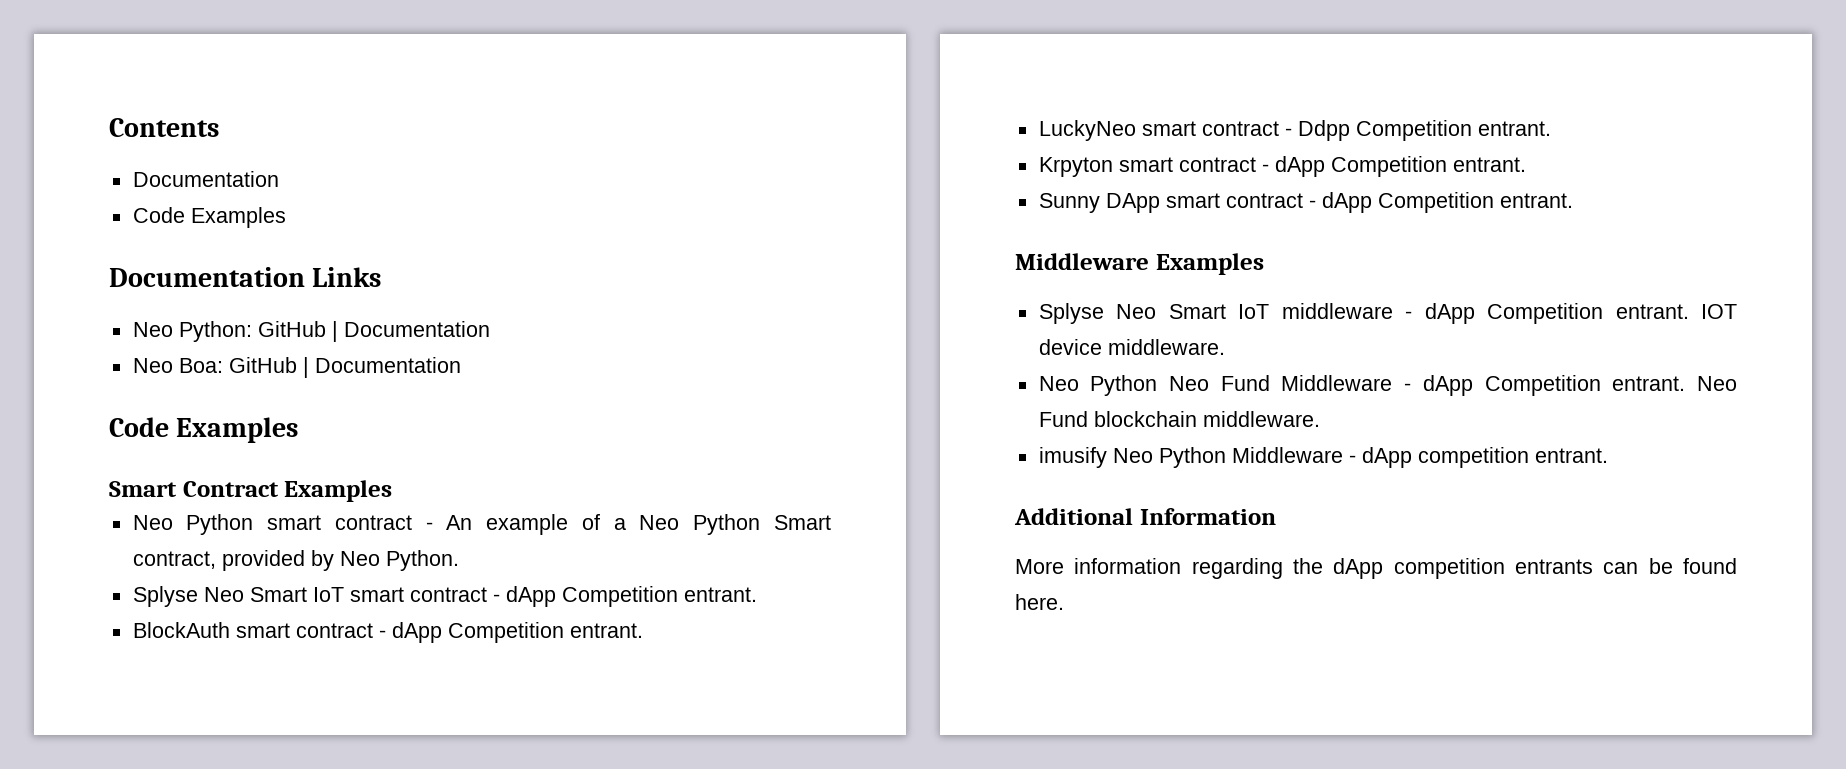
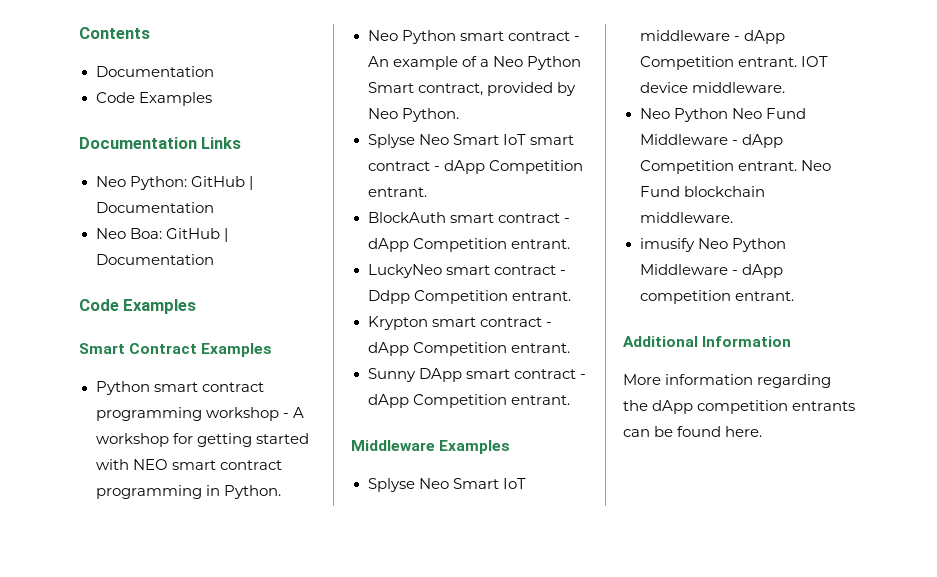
(393, 491) none -> [95,381,264,395] [95,407,304,421] [95,433,309,447] [95,459,282,470] [95,485,281,499] // Python smart contract programming workshop - A workshop for getting started with NEO smart contract programming in Python.
[1038,157,1113,177] Krpyton -> [367,316,428,330] Krypton

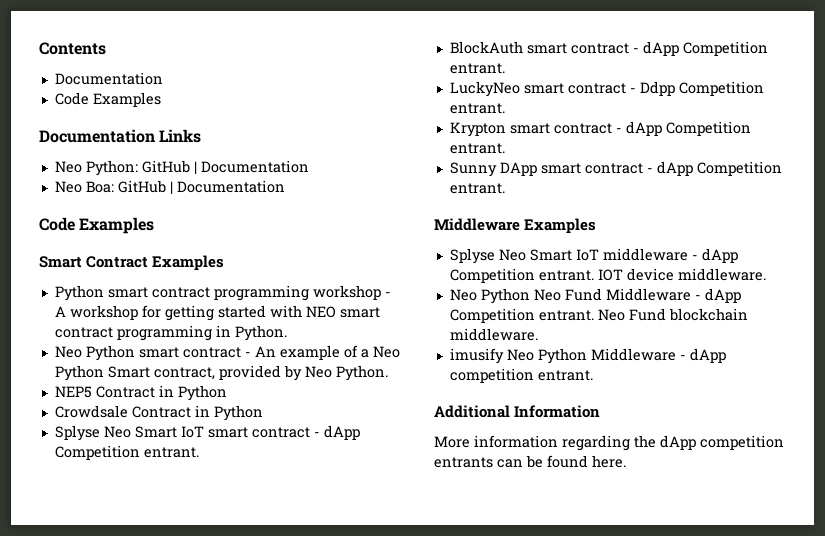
(459, 115) none -> [54,385,227,401] [54,405,263,421] // NEP5 Contract in Python // Crowdsale Contract in Python

